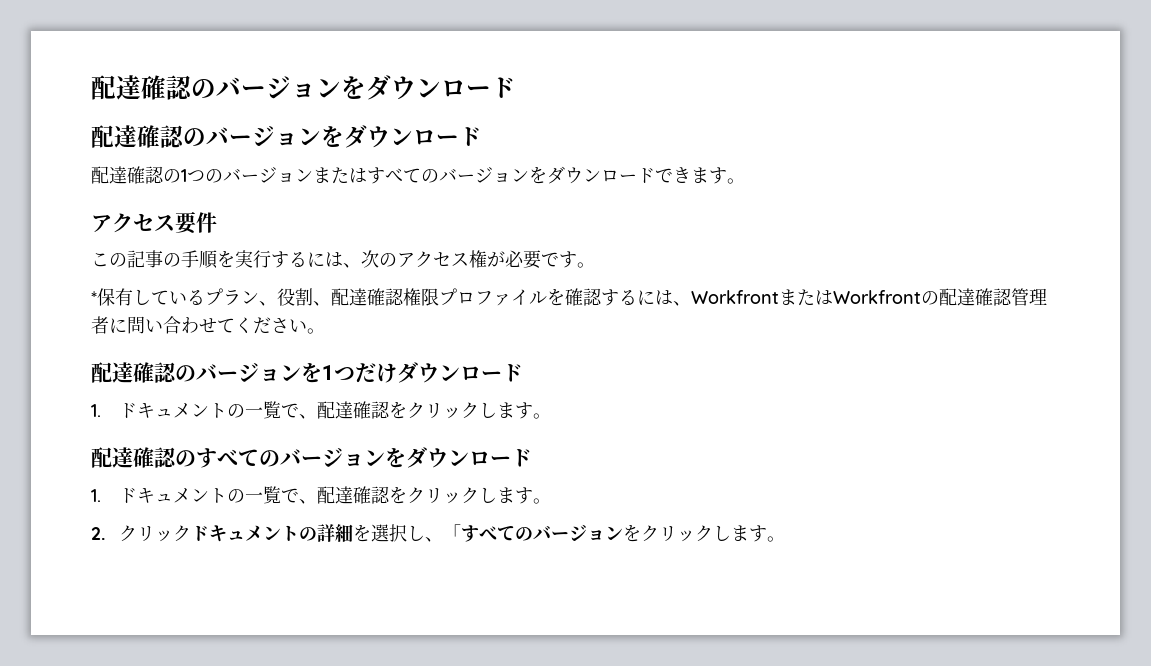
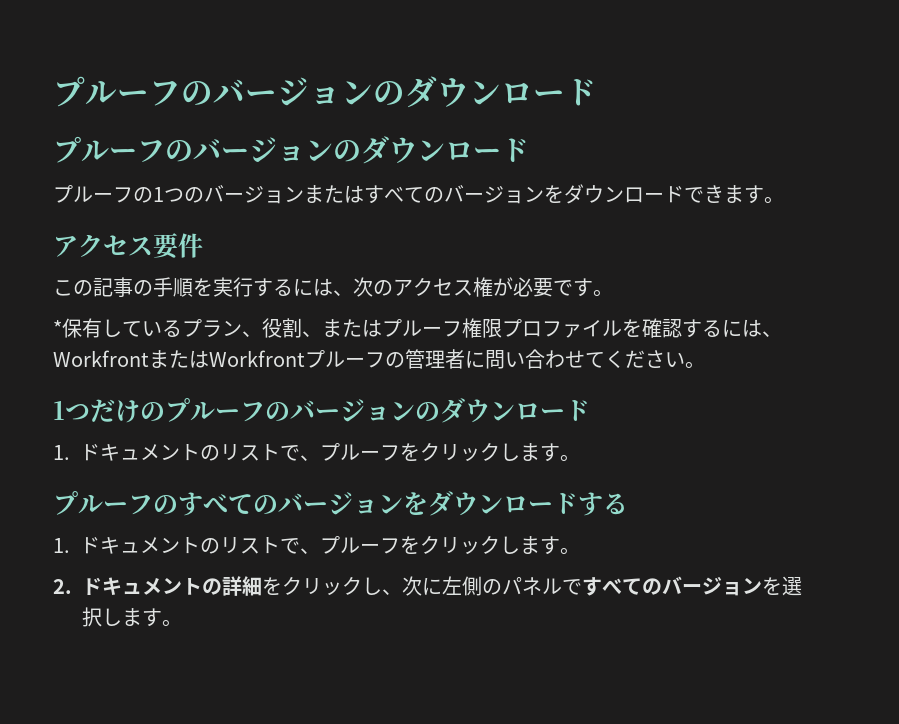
[91,75,516,100] [91,125,482,148] [91,166,164,184] 配達確認のバージョンをダウンロード // 配達確認のバージョンをダウンロード // 配達確認 -> [53,76,597,108] [53,136,529,164] [53,185,133,203] プルーフのバージョンのダウンロード // プルーフのバージョンのダウンロード // プルーフ
[331,288,404,306] 配達確認 -> [322,319,462,337] またはプルーフ
[921,288,1012,306] の配達確認 -> [305,350,405,368] プルーフの
[91,362,523,383] [91,401,552,419] [91,447,177,468] 配達確認のバージョンを1つだけダウンロード // 1.ドキュメントの一覧で、配達確認をクリックします。 // 配達確認 -> [53,398,590,423] [53,442,580,462] [53,491,153,515] 1つだけのプルーフのバージョンのダウンロード // 1.ドキュメントのリストで、プルーフをクリックします。 // プルーフ
[91,486,391,504] // 1.ドキュメントの一覧で、配達確認 -> [578,492,628,516] [53,536,400,554] する // 1.ドキュメントのリストで、プルーフ
[119,525,192,542] クリック -> (72, 586) none
[371,524,714,542] 選択し、「すべてのバージョンをクリック -> [282,576,802,596] [82,607,102,627] クリックし、次に左側のパネルですべてのバージョンを選択

